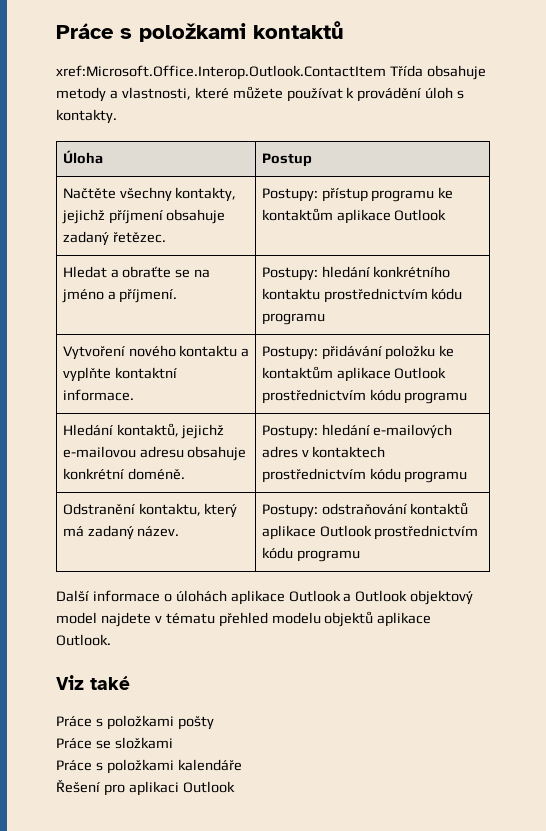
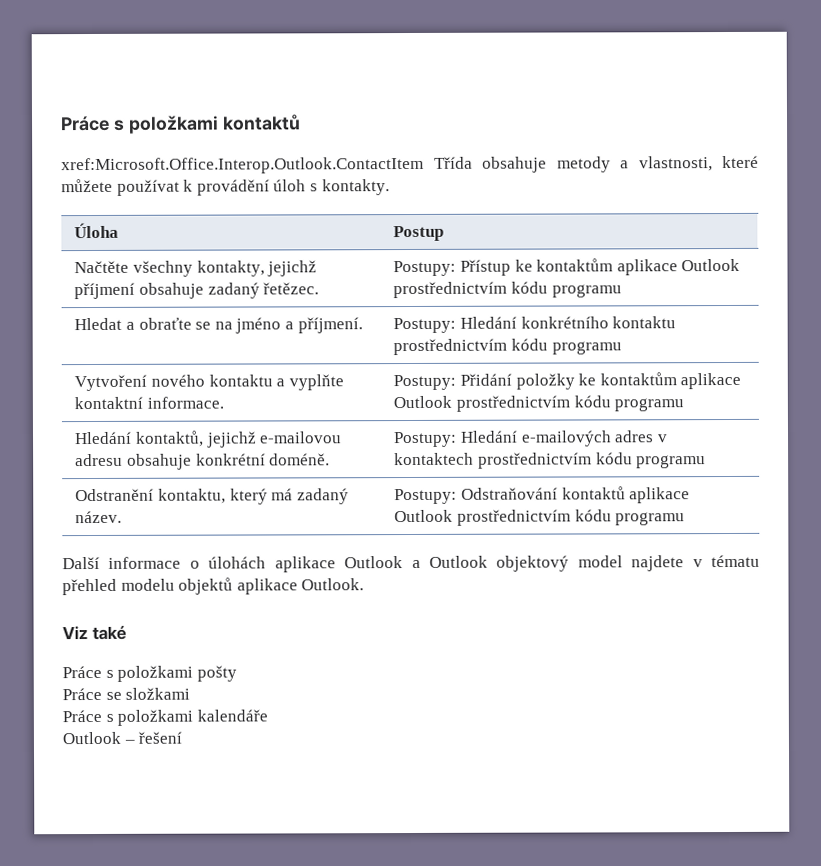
[321,187,454,202] [261,208,447,224] přístup programu ke kontaktům aplikace Outlook -> [459,258,741,276] [393,281,622,299] Přístup ke kontaktům aplikace Outlook prostřednictvím kódu programu
[321,266,371,278] hledání -> [459,316,517,329] Hledání
[321,345,436,360] přidávání položku -> [459,373,575,390] Přidání položky
[321,424,371,436] hledání -> [459,430,518,443] Hledání
[321,503,408,515] odstraňování -> [460,487,558,500] Odstraňování
[56,779,235,796] Řešení pro aplikaci Outlook -> [62,731,183,745] Outlook – řešení

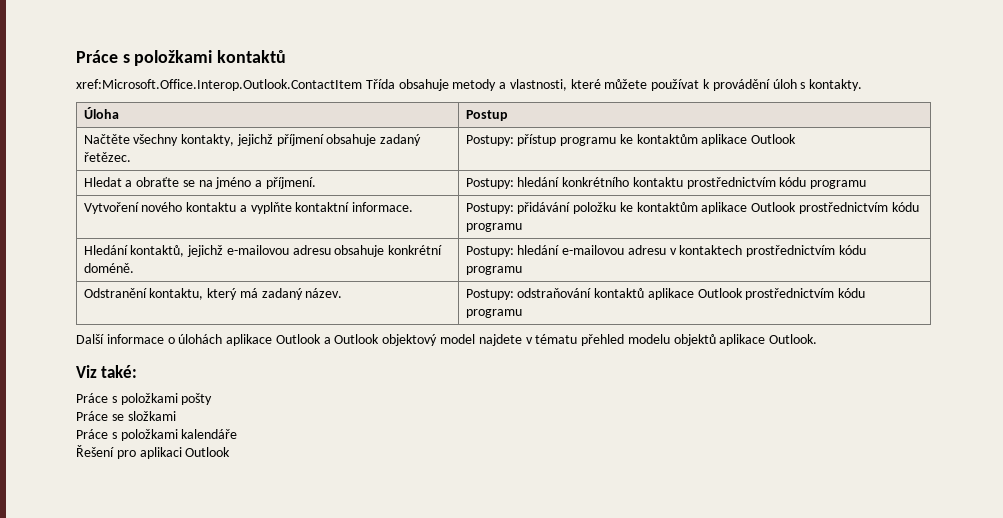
[459,258,741,276] [393,281,622,299] Přístup ke kontaktům aplikace Outlook prostřednictvím kódu programu -> [517,134,797,146] přístup programu ke kontaktům aplikace Outlook
[459,316,517,329] Hledání -> [517,177,560,187] hledání
[459,373,575,390] Přidání položky -> [517,202,617,214] přidávání položku
[459,430,655,447] Hledání e-mailových adres -> [517,245,666,255] hledání e-mailovou adresu
[460,487,558,500] Odstraňování -> [517,288,592,298] odstraňování
[91,625,127,641] také -> [101,365,138,378] také:
[62,731,183,745] Outlook – řešení -> [76,445,231,459] Řešení pro aplikaci Outlook

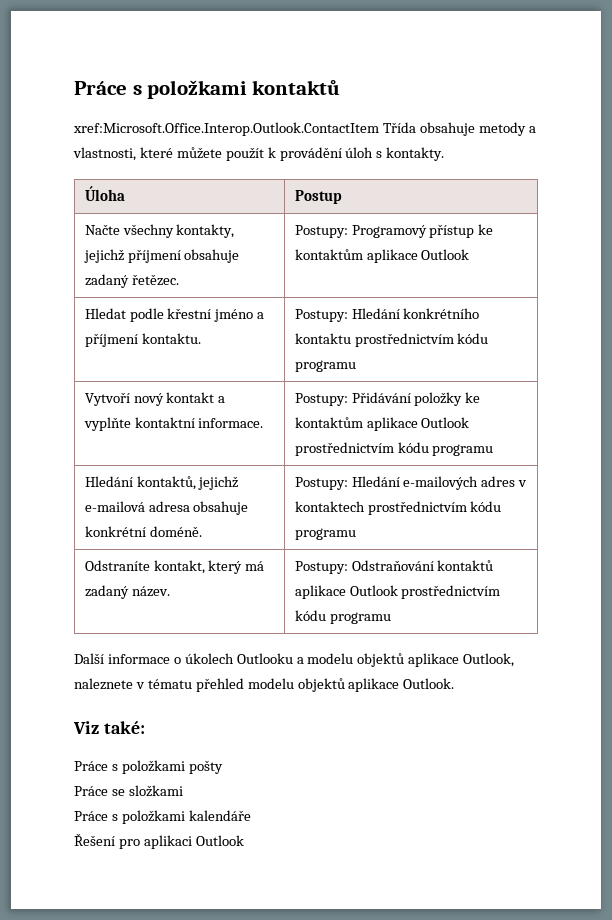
[651,79,700,91] používat -> [225,147,264,161] použít
[83,134,130,144] Načtěte -> [84,224,120,235] Načte
[517,134,617,146] přístup programu -> [351,224,475,238] Programový přístup
[125,177,316,189] [465,177,560,189] a obraťte se na jméno a příjmení. | Postupy: hledání -> [129,308,265,322] [84,333,201,347] [294,308,400,322] podle křestní jméno a příjmení kontaktu. | Postupy: Hledání
[83,202,237,214] Vytvoření nového kontaktu -> [84,392,215,406] Vytvoří nový kontakt
[517,202,617,214] přidávání položku -> [351,392,463,406] Přidávání položky
[226,245,331,255] e-mailovou adresu -> [84,501,190,512] e-mailová adresa
[517,245,666,255] hledání e-mailovou adresu -> [351,476,516,490] Hledání e-mailových adres
[83,288,204,300] Odstranění kontaktu, -> [84,560,205,574] Odstraníte kontakt,
[517,288,592,298] odstraňování -> [351,560,434,571] Odstraňování
[178,334,522,346] úlohách aplikace Outlook a Outlook objektový model najdete -> [184,653,515,667] [74,678,133,690] úkolech Outlooku a modelu objektů aplikace Outlook, naleznete

